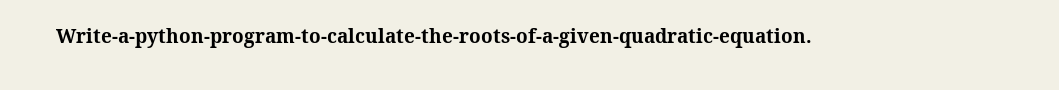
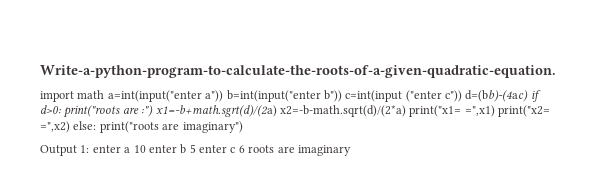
(812, 38) none -> [40,90,541,102] [40,105,550,118] [40,121,243,133] [40,144,351,156] // import math a=int(input("enter a")) b=int(input("enter b")) c=int(input ("enter c")) d=(bb)-(4ac) if d>0: print("roots are :") x1=-b+math.sgrt(d)/(2a) x2=-b-math.sqrt(d)/(2*a) print("x1= =",x1) print("x2= =",x2) else: print("roots are imaginary") // Output 1: enter a 10 enter b 5 enter c 6 roots are imaginary

